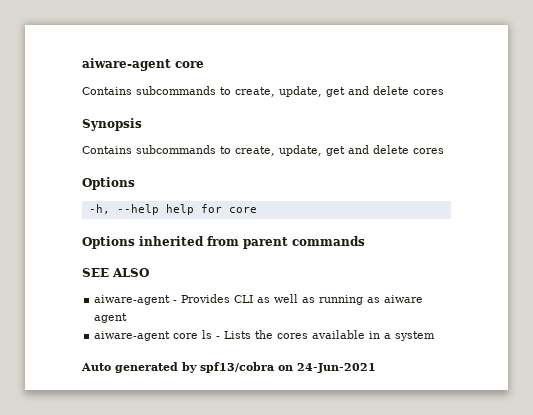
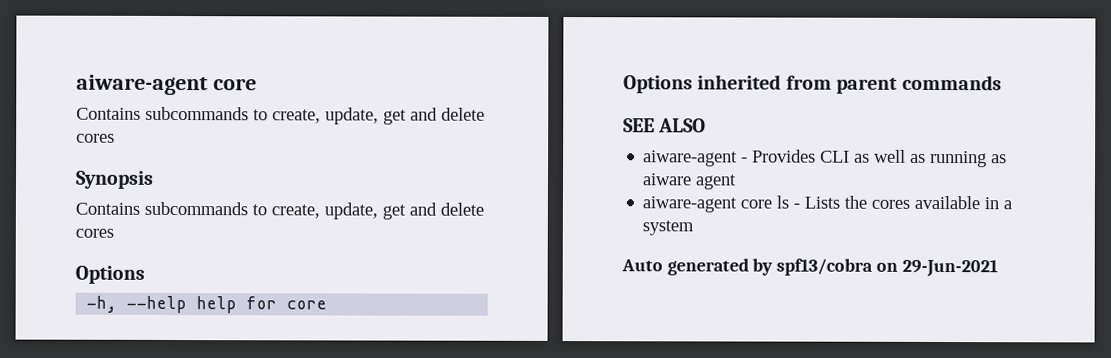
[297,363,376,373] 24-Jun-2021 -> [901,258,998,278] 29-Jun-2021

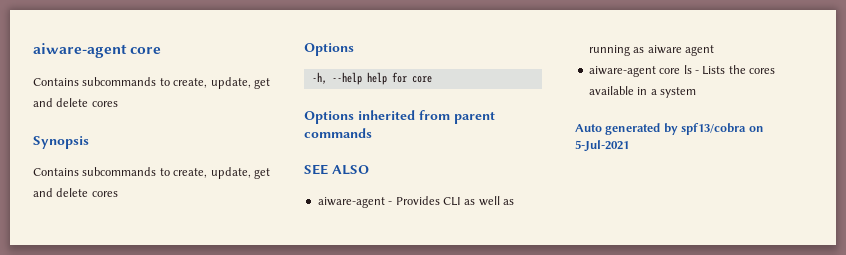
[901,258,998,278] 29-Jun-2021 -> [575,140,629,152] 5-Jul-2021

